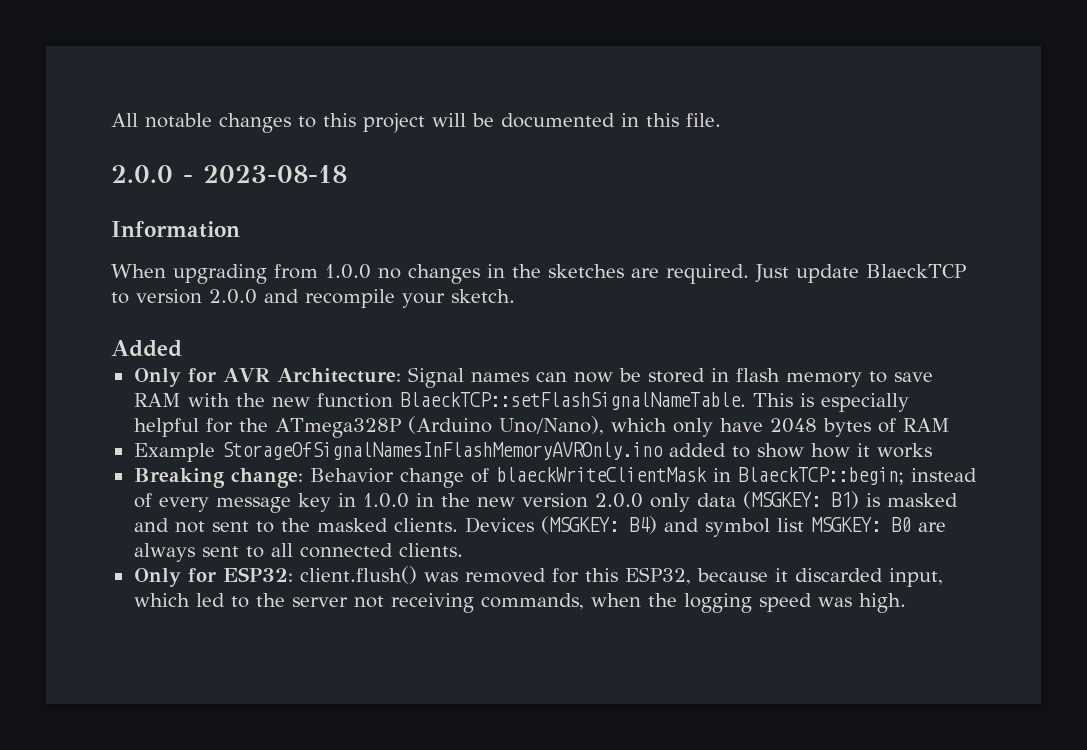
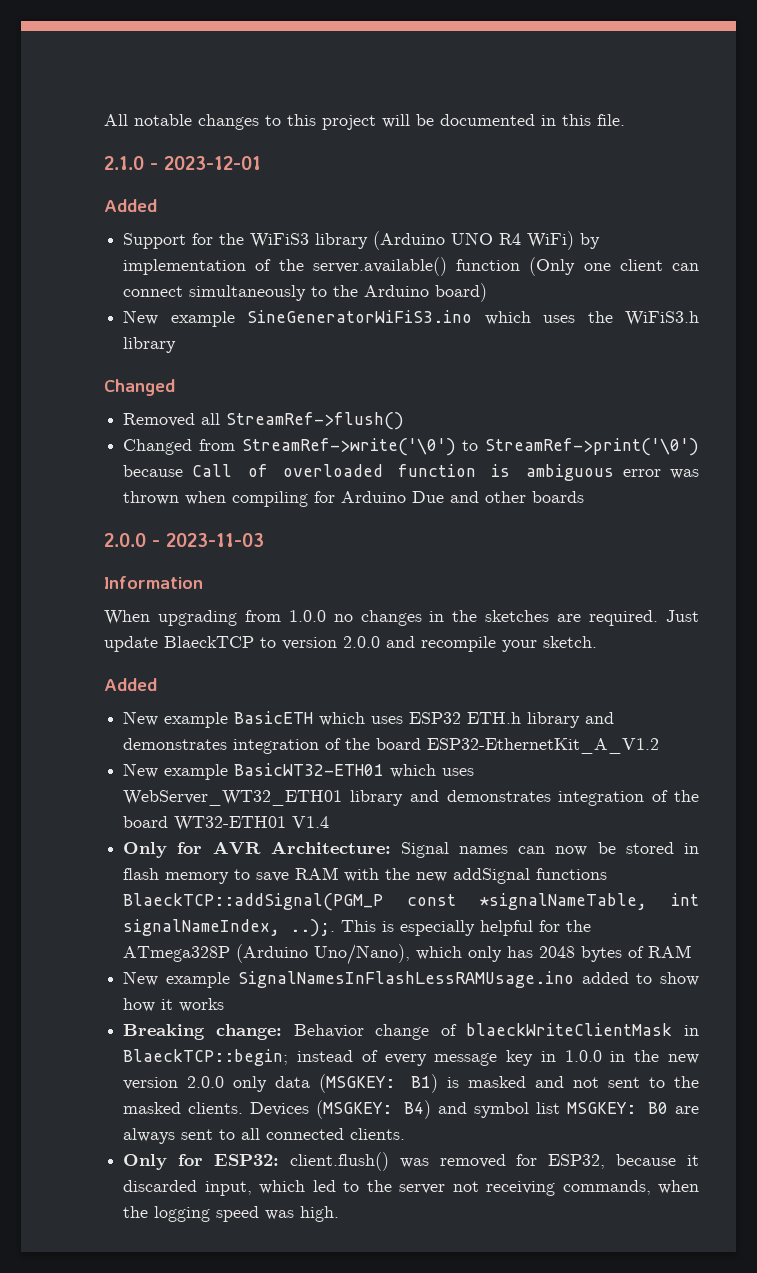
(721, 120) none -> [104,156,261,170] [104,199,157,212] [123,231,601,250] [123,257,699,276] [123,283,488,302] [123,310,699,327] [123,337,177,353] [104,379,175,396] [123,412,405,430] [123,438,699,456] [123,464,699,481] [123,491,585,507] // 2.1.0 - 2023-12-01 // Added // Support for the WiFiS3 library (Arduino UNO R4 WiFi) by implementation of the server.available() function (Only one client can connect simultaneously to the Arduino board) // New example SineGeneratorWiFiS3.ino which uses the WiFiS3.h library // Changed // Removed all StreamRef->flush() // Changed from StreamRef->write('\0') to StreamRef->print('\0') because Call of overloaded function is ambiguous error was thrown when compiling for Arduino Due and other boards
[203,165,347,183] 2023-08-18 -> [166,533,264,547] 2023-11-03
(182, 348) none -> [123,711,615,728] [123,738,660,754] [123,763,475,780] [123,790,699,806] [123,816,330,831] // New example BasicETH which uses ESP32 ETH.h library and demonstrates integration of the board ESP32-EthernetKit_A_V1.2 // New example BasicWT32-ETH01 which uses WebServer_WT32_ETH01 library and demonstrates integration of the board WT32-ETH01 V1.4
[316,392,746,410] function BlaeckTCP::setFlashSignalNameTable. -> [453,868,608,884] [123,893,699,911] [123,919,336,937] addSignal functions BlaeckTCP::addSignal(PGM_P const *signalNameTable, int signalNameIndex, ..);.
[719,418,763,432] have -> [507,946,534,958] has
[133,442,663,462] Example StorageOfSignalNamesInFlashMemoryAVROnly.ino -> [123,971,574,988] New example SignalNamesInFlashLessRAMUsage.ino
[584,568,618,582] this -> (538, 1160) none

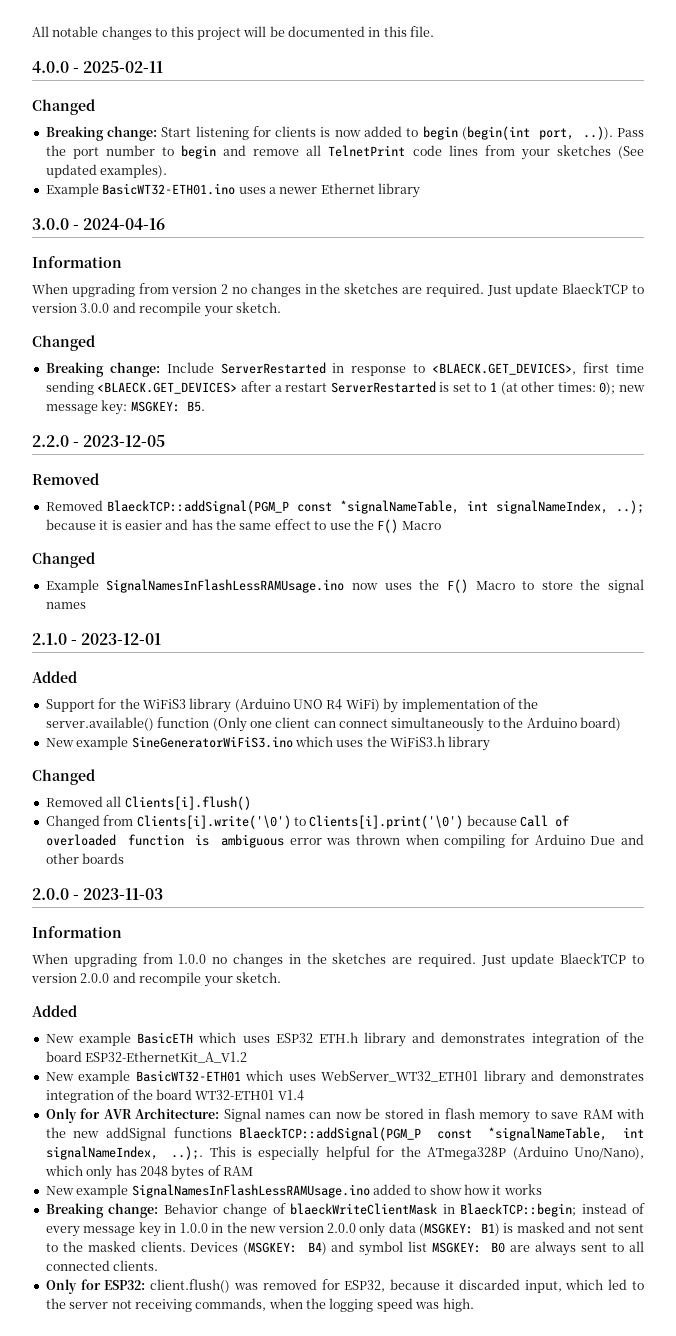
(625, 120) none -> [32,61,164,73] [32,99,95,115] [45,126,645,141] [45,145,644,160] [45,164,168,178] [45,183,420,198] [32,218,166,230] [32,256,122,268] [32,283,644,297] [31,302,281,317] [32,335,95,351] [45,362,644,377] [45,381,645,395] [45,400,205,415] [32,435,166,447] [32,473,99,485] [45,500,644,514] [45,519,441,533] [32,552,95,568] [45,579,644,593] [45,602,86,609] // 4.0.0 - 2025-02-11 // Changed // Breaking change: Start listening for clients is now added to begin (begin(int port, ..)). Pass the port number to begin and remove all TelnetPrint code lines from your sketches (See updated examples). // Example BasicWT32-ETH01.ino uses a newer Ethernet library // 3.0.0 - 2024-04-16 // Information // When upgrading from version 2 no changes in the sketches are required. Just update BlaeckTCP to version 3.0.0 and recompile your sketch. // Changed // Breaking change: Include ServerRestarted in response to <BLAECK.GET_DEVICES>, first time sending <BLAECK.GET_DEVICES> after a restart ServerRestarted is set to 1 (at other times: 0); new message key: MSGKEY: B5. // 2.2.0 - 2023-12-05 // Removed // Removed BlaeckTCP::addSignal(PGM_P const *signalNameTable, int signalNameIndex, ..); because it is easier and has the same effect to use the F() Macro // Changed // Example SignalNamesInFlashLessRAMUsage.ino now uses the F() Macro to store the signal names
[226,412,405,430] StreamRef->flush() -> [124,796,251,810] Clients[i].flush()
[241,438,699,456] StreamRef->write('\0') to StreamRef->print('\0') -> [136,815,464,829] Clients[i].write('\0') to Clients[i].print('\0')

